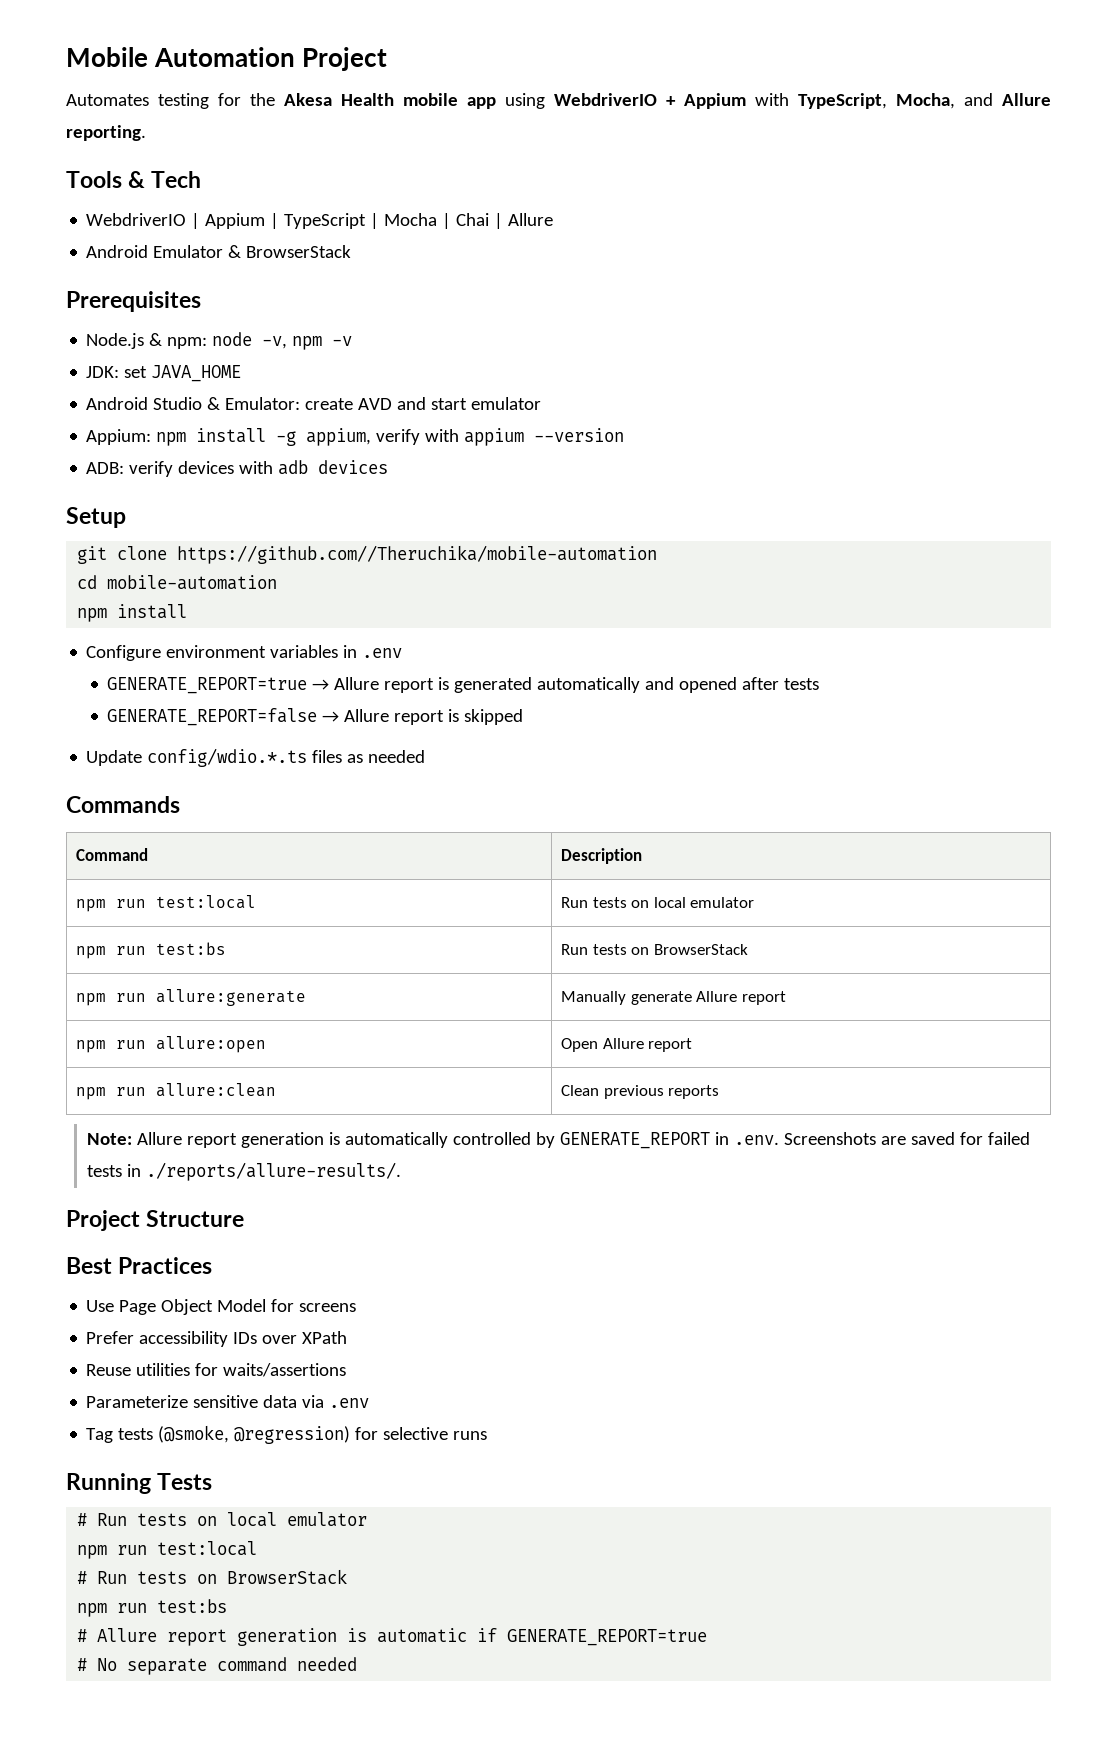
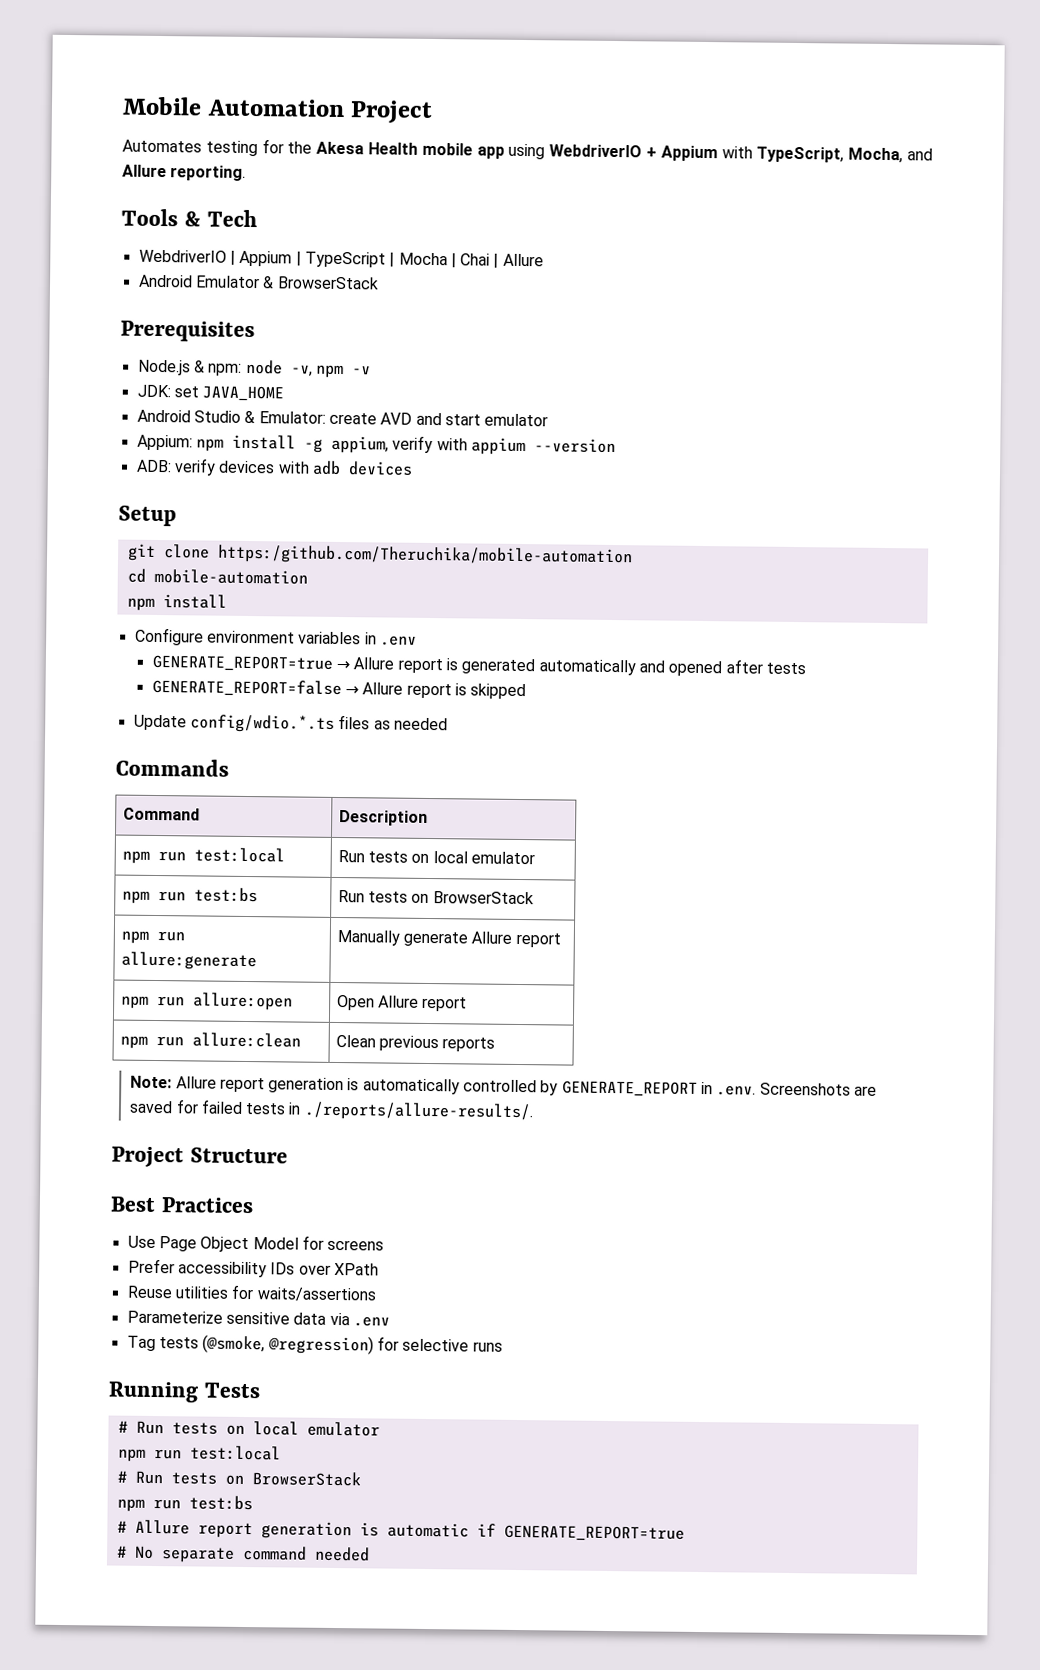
[177,545,658,564] https://github.com//Theruchika/mobile-automation -> [216,544,633,567] https:/github.com/Theruchika/mobile-automation

